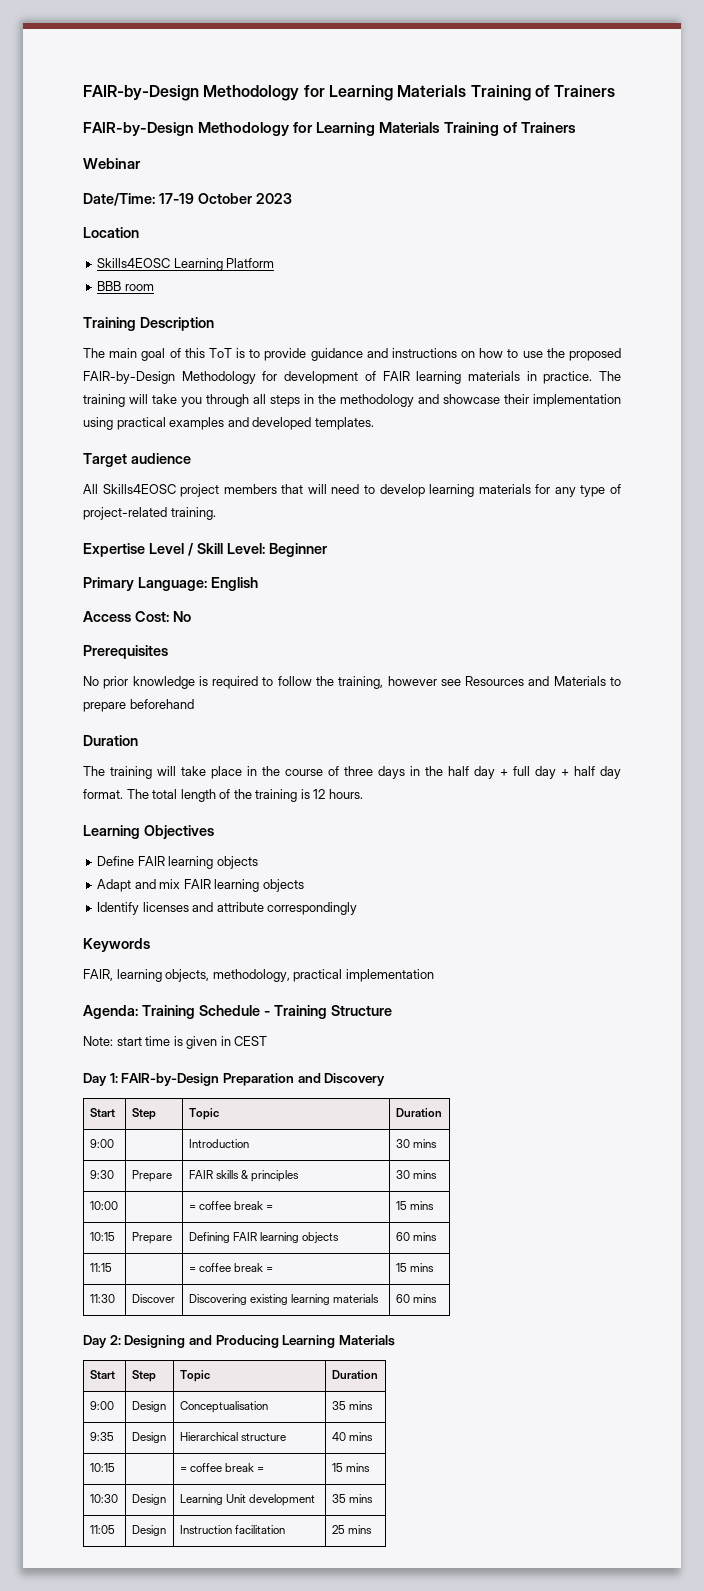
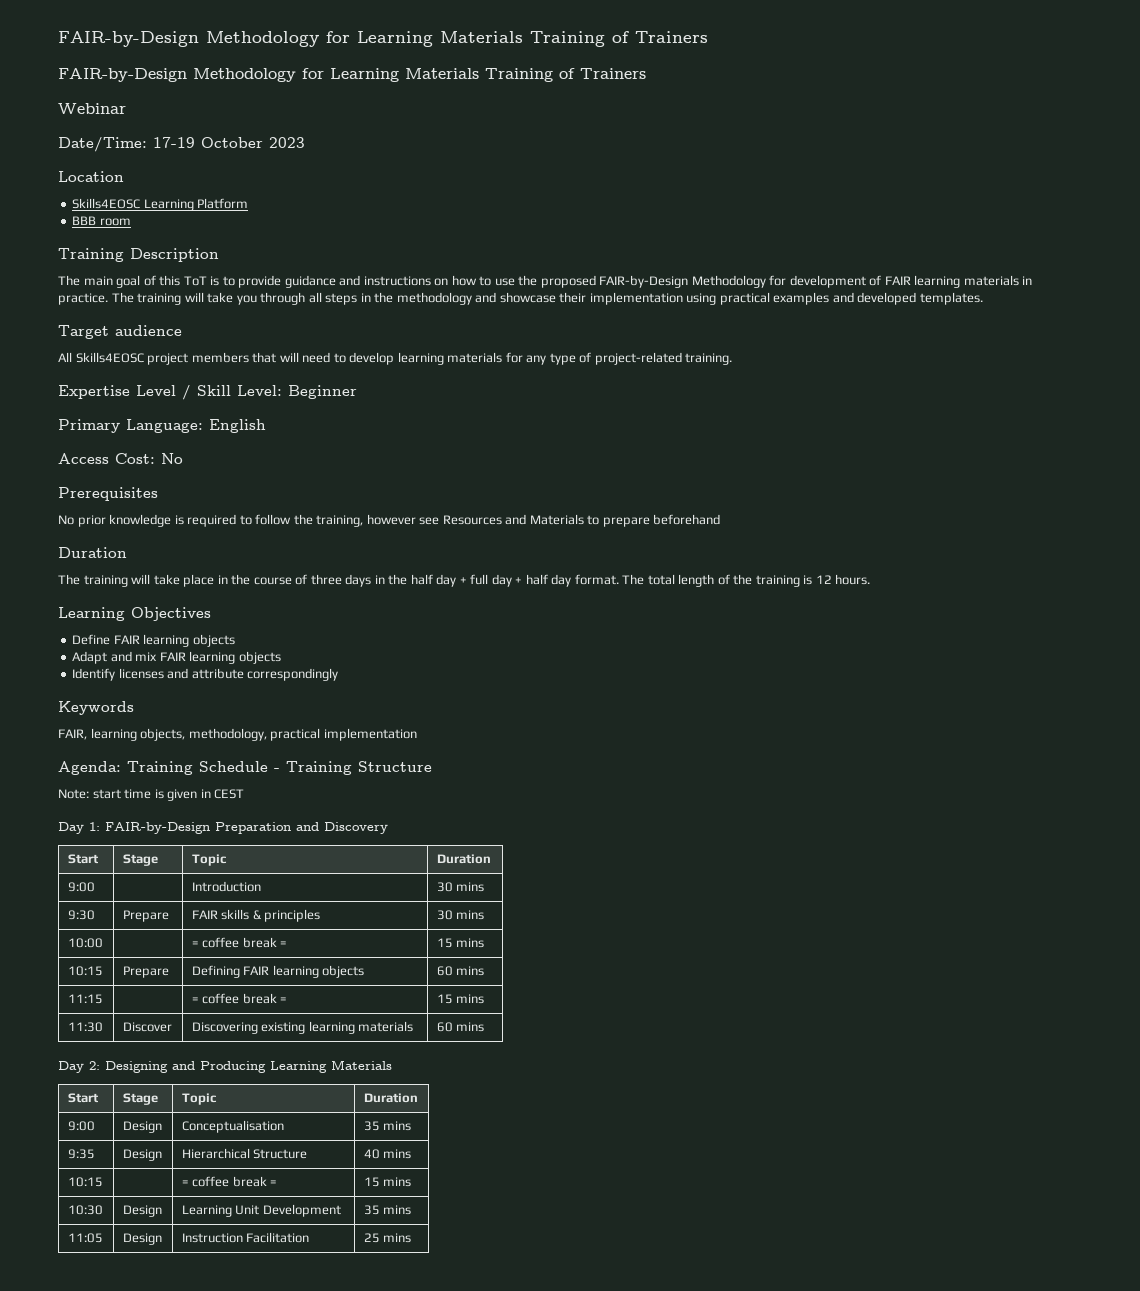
[131,1108,156,1120] Step -> [122,854,158,866] Stage
[131,1370,156,1382] Step -> [122,1093,158,1105] Stage
[240,1433,286,1441] structure -> [253,1149,308,1159] Structure
[248,1494,315,1506] development -> [262,1204,341,1217] Development
[234,1525,285,1534] facilitation -> [246,1232,310,1243] Facilitation

